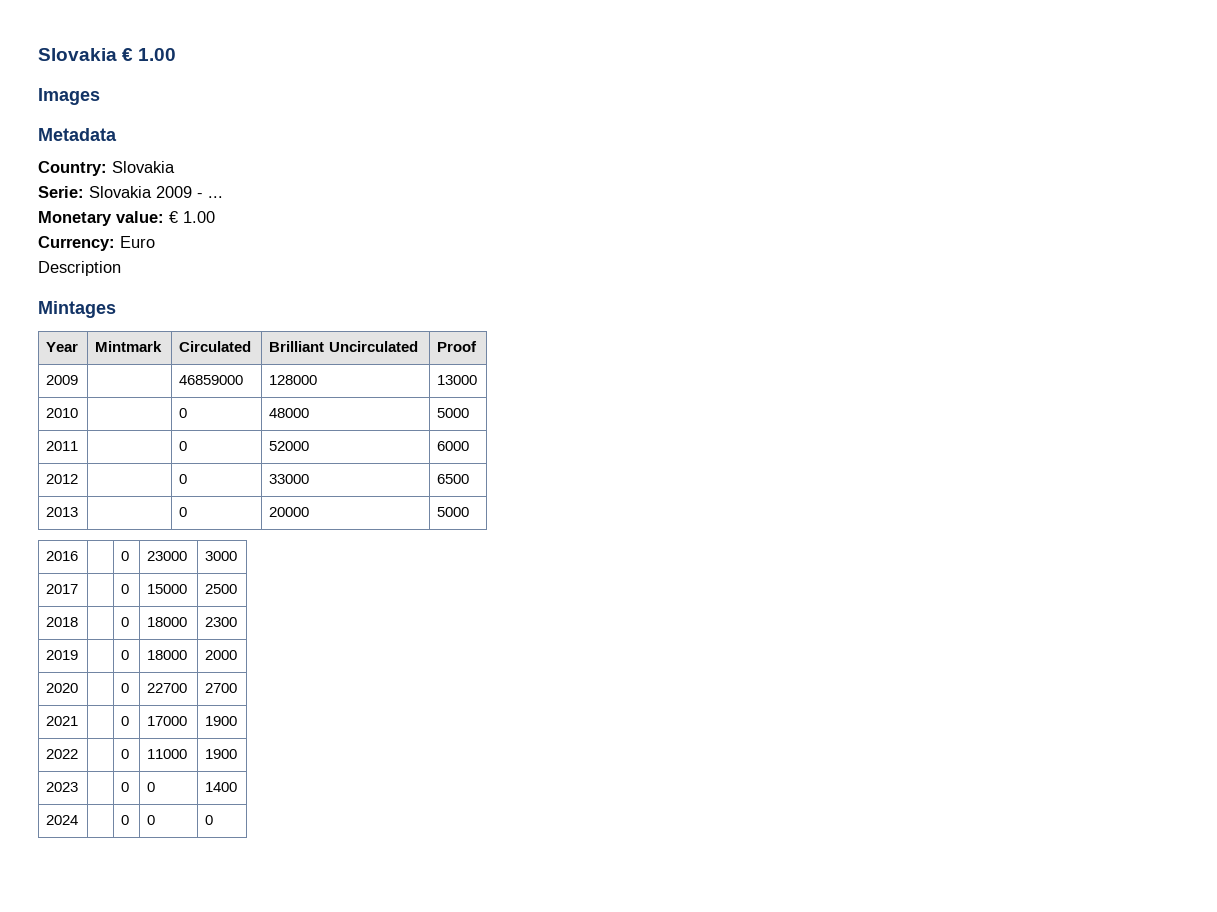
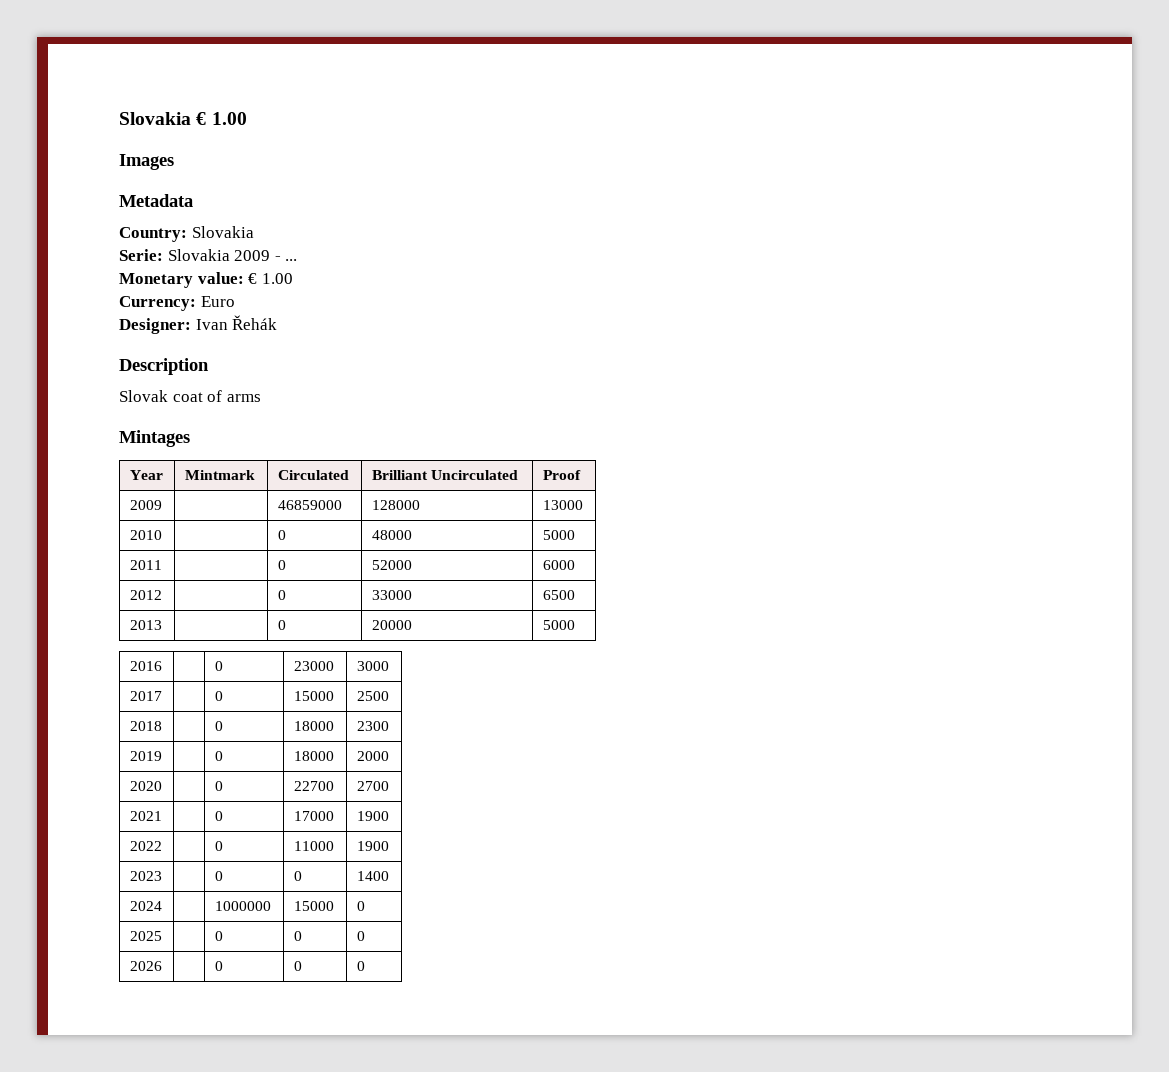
[38,261,121,276] Description -> [119,315,278,334] [119,358,209,375] [119,390,261,402] Designer: Ivan Řehák // Description // Slovak coat of arms
[121,815,130,825] [147,815,156,825] [205,815,214,825] | 0 | 0 | 0 -> [214,901,271,911] [293,901,334,911] [356,901,365,911] [129,931,162,941] [214,931,223,941] [293,931,302,941] [356,931,365,941] [129,961,162,971] [214,961,223,971] [293,961,302,971] [356,961,365,971] | 1000000 | 15000 | 0 // 2025 | | 0 | 0 | 0 // 2026 | | 0 | 0 | 0

